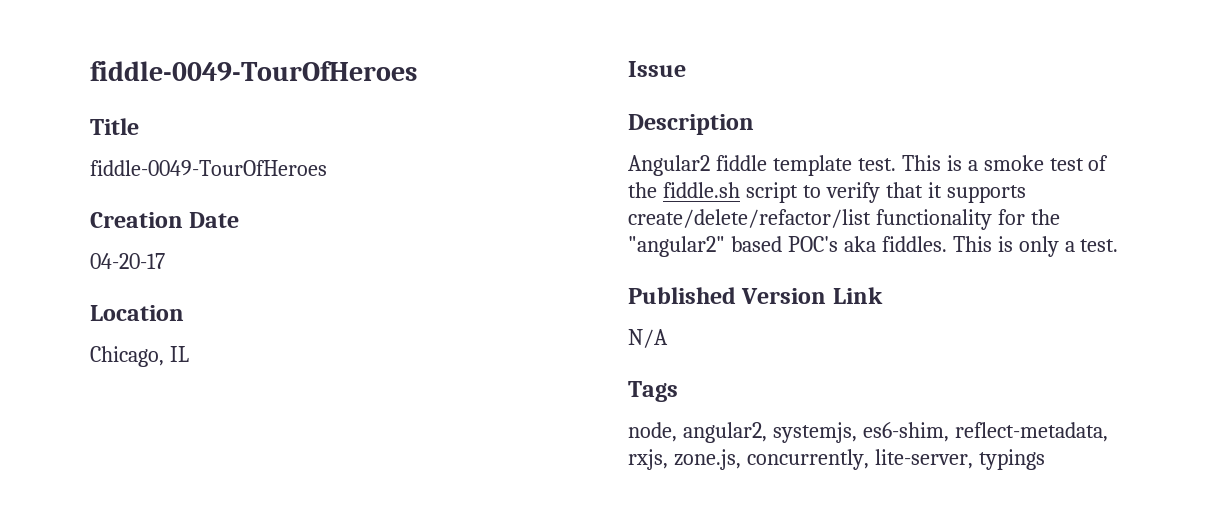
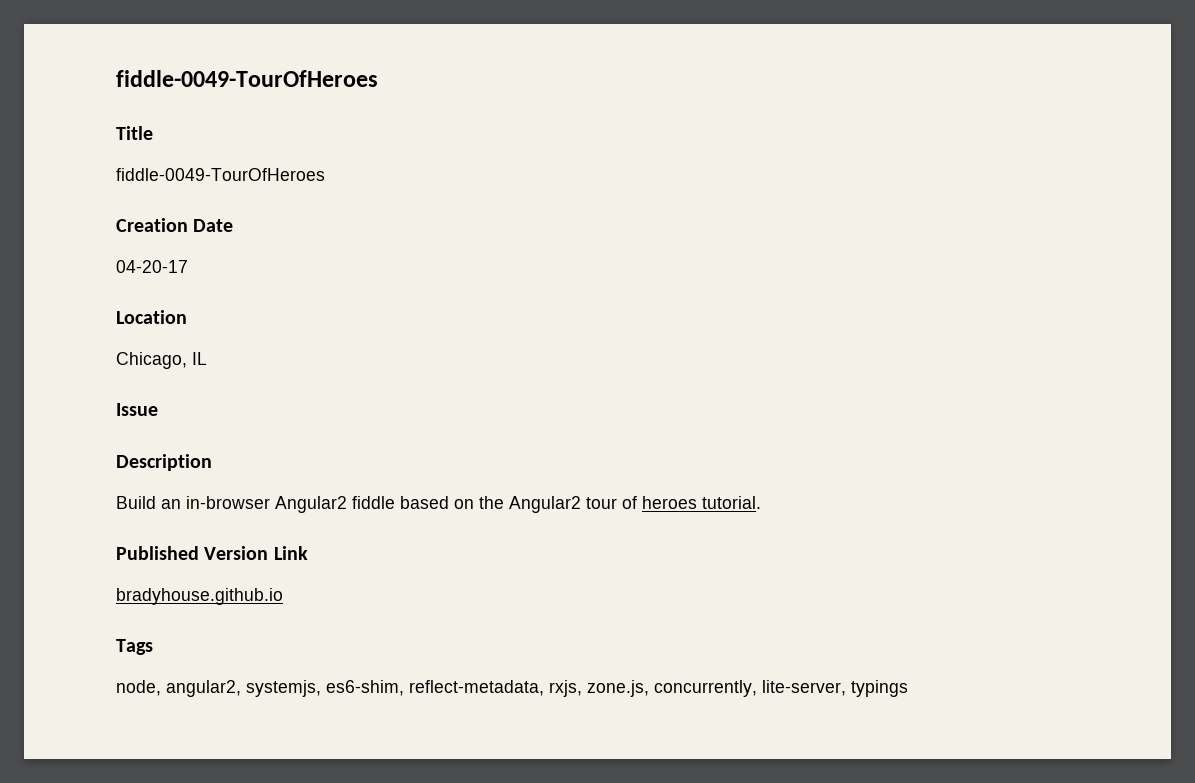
[628,155,1109,176] [628,182,1026,203] [628,209,1060,230] [628,236,1119,257] Angular2 fiddle template test. This is a smoke test of the fiddle.sh script to verify that it supports create/delete/refactor/list functionality for the "angular2" based POC's aka fiddles. This is only a test. -> [116,496,761,513] Build an in-browser Angular2 fiddle based on the Angular2 tour of heroes tutorial.
[628,329,668,348] N/A -> [116,588,283,605] bradyhouse.github.io

